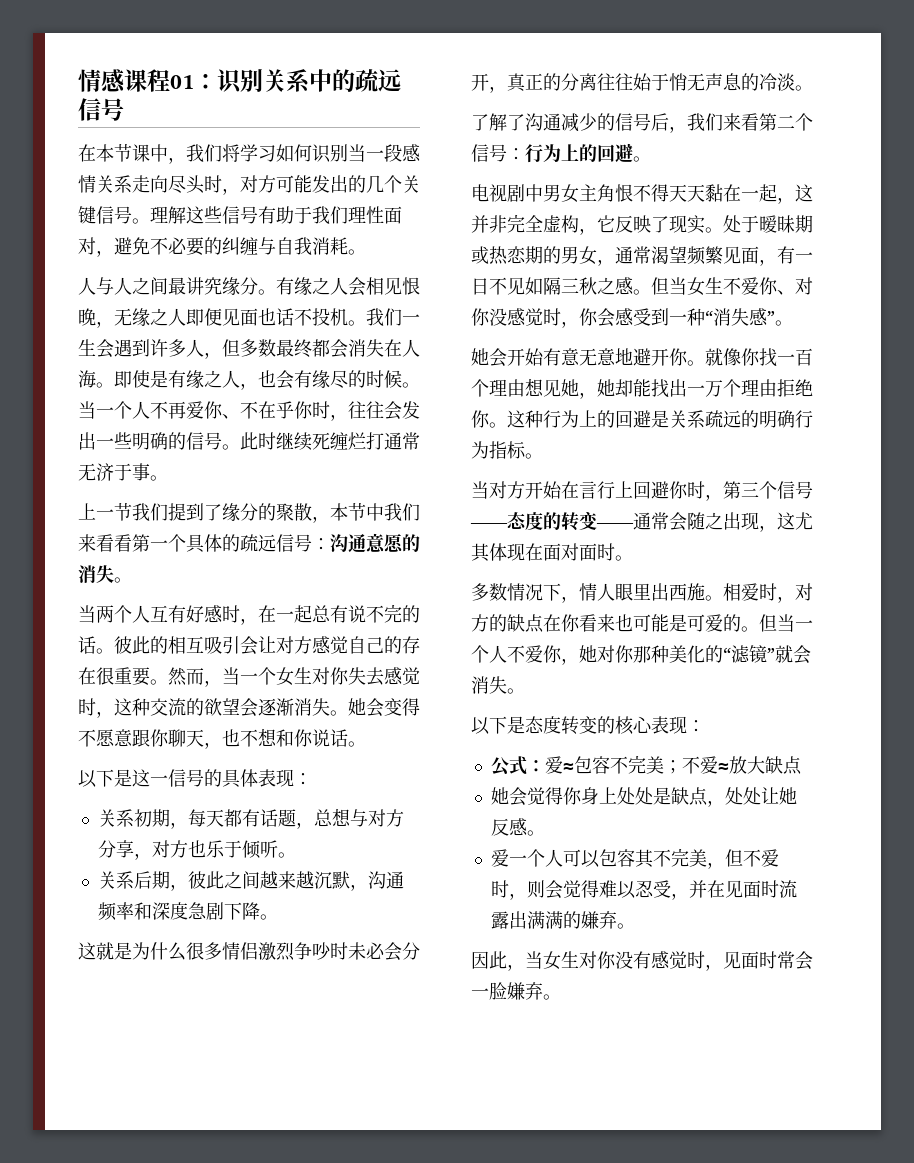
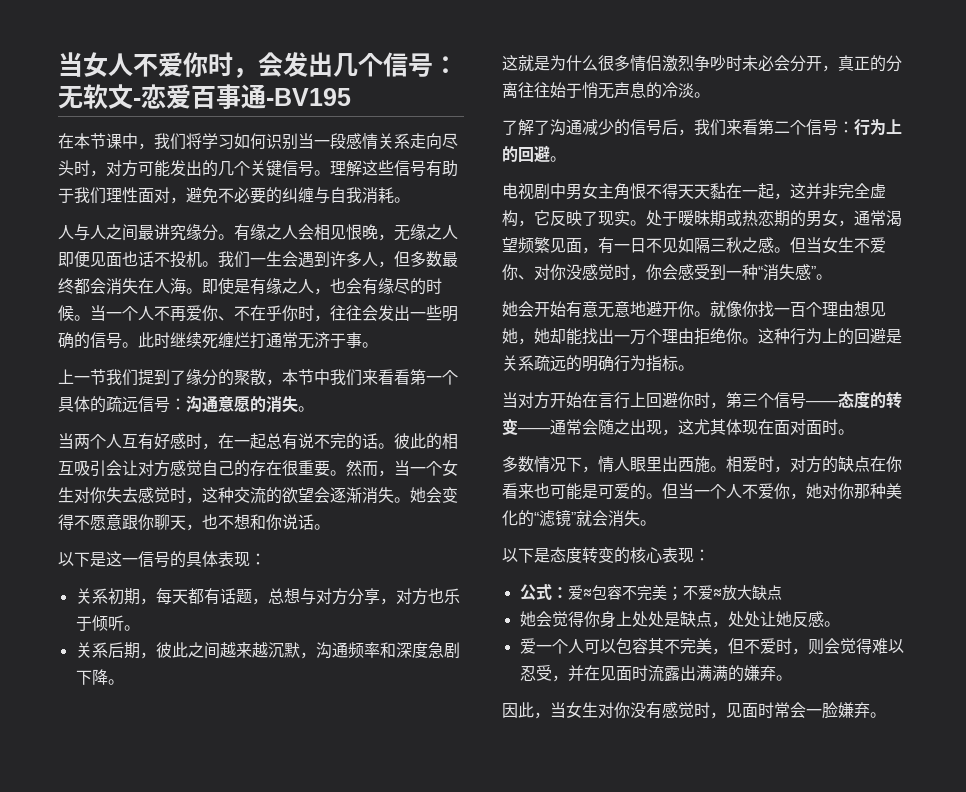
[78,69,401,94] [78,98,124,121] 情感课程01：识别关系中的疏远信号 -> [58,52,458,78] [58,84,351,109] 当女人不爱你时，会发出几个信号：无软文-恋爱百事通-BV195

